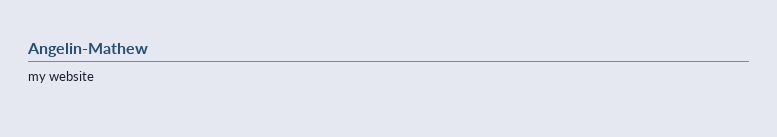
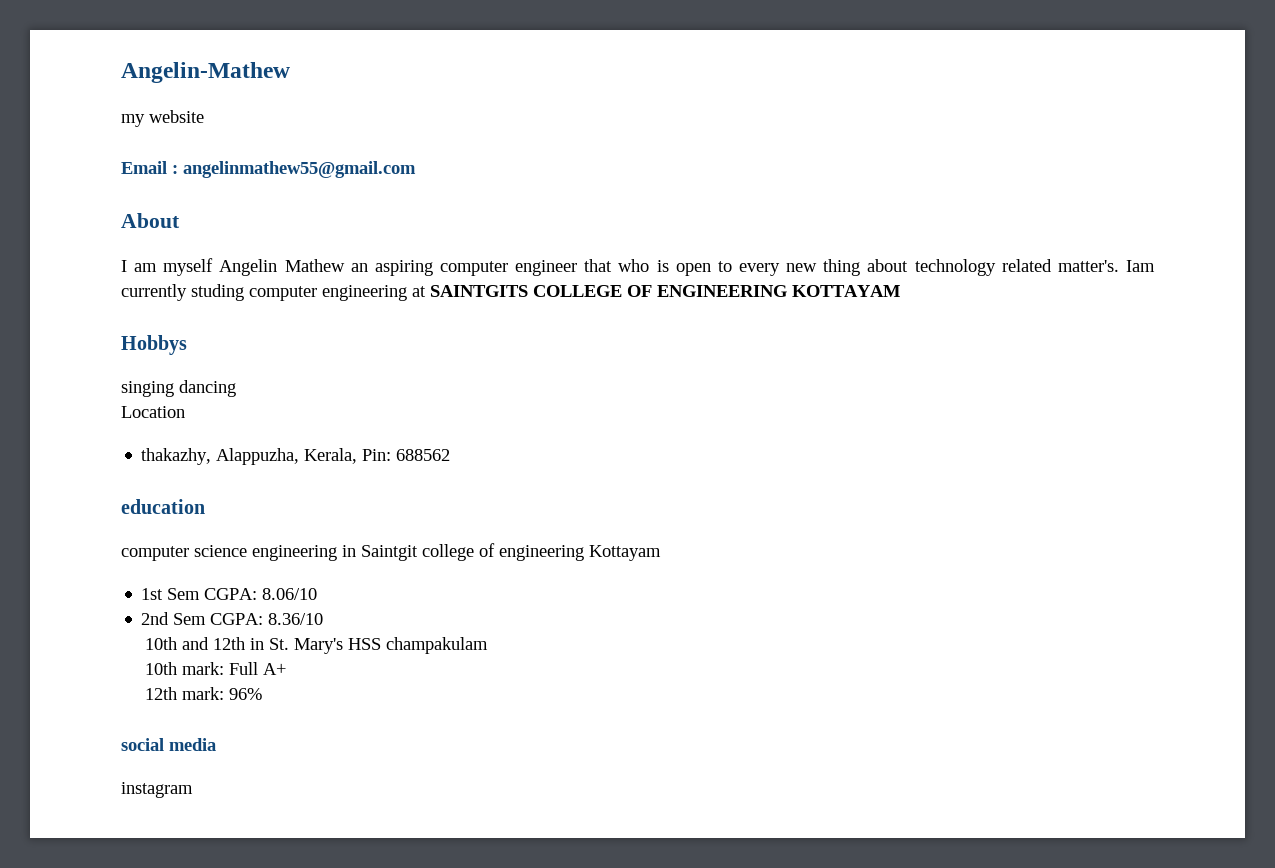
(95, 76) none -> [121,161,416,178] [121,213,180,228] [121,258,1155,276] [121,284,900,301] [121,335,187,355] [121,380,236,397] [121,406,185,418] [141,448,451,465] [121,499,205,514] [121,543,661,561] [141,588,318,600] [141,612,324,625] [144,637,488,654] [144,662,286,675] [144,687,262,700] [121,738,216,751] [121,782,193,798] // Email : angelinmathew55@gmail.com // About // I am myself Angelin Mathew an aspiring computer engineer that who is open to every new thing about technology related matter's. Iam currently studing computer engineering at SAINTGITS COLLEGE OF ENGINEERING KOTTAYAM // Hobbys // singing dancing // Location // thakazhy, Alappuzha, Kerala, Pin: 688562 // education // computer science engineering in Saintgit college of engineering Kottayam // 1st Sem CGPA: 8.06/10 // 2nd Sem CGPA: 8.36/10 // 10th and 12th in St. Mary's HSS champakulam // 10th mark: Full A+ // 12th mark: 96% // social media // instagram

